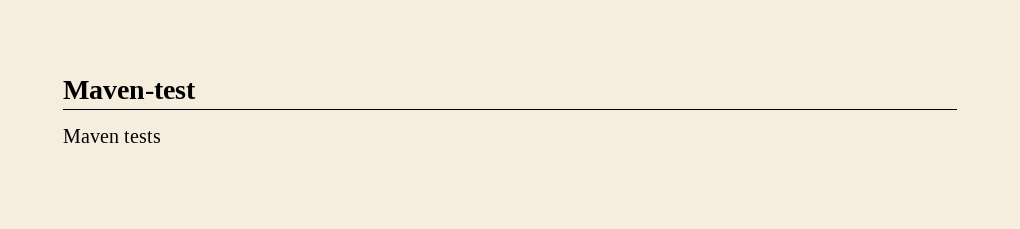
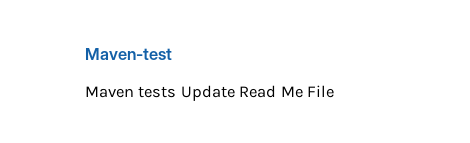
(162, 137) none -> [180,85,335,101] Update Read Me File

